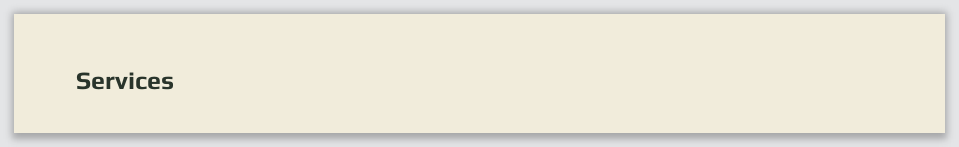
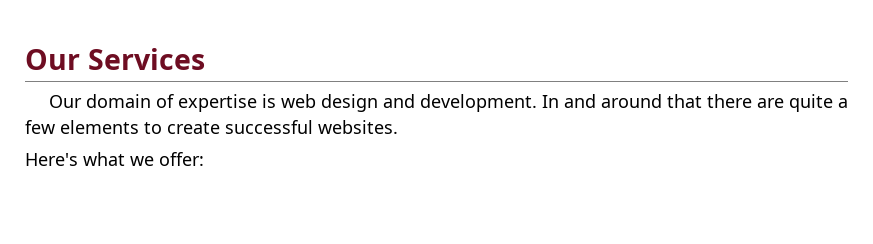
(76, 81) none -> [25,49,80,70] Our
(174, 81) none -> [48,94,848,112] [25,120,398,134] [25,152,204,166] // Our domain of expertise is web design and development. In and around that there are quite a few elements to create successful websites. // Here's what we offer:

